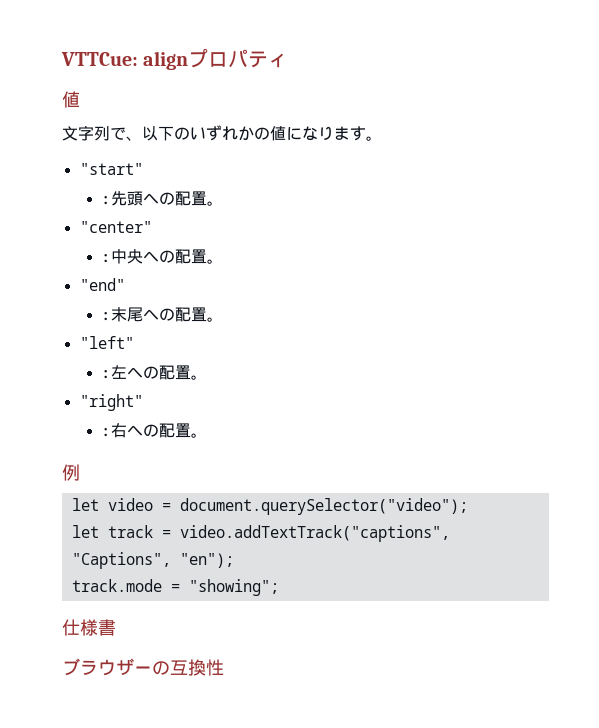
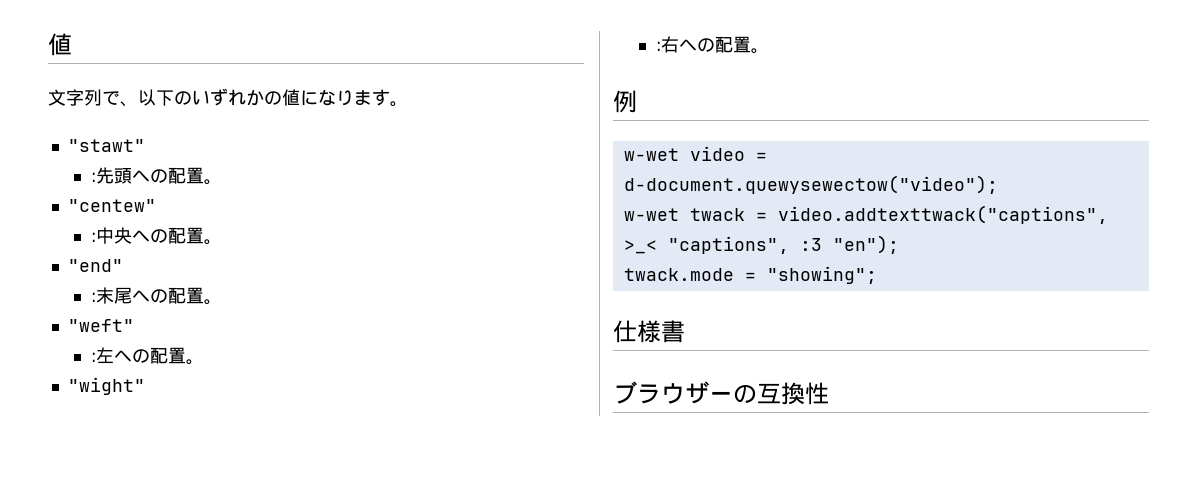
[61,48,289,70] VTTCue: alignプロパティ // -> (48, 44) none
[79,163,143,175] "start" -> [67,139,145,152] "stawt"
[79,221,152,233] "center" -> [67,199,156,212] "centew"
[79,336,134,349] "left" -> [67,319,134,332] "weft"
[79,394,143,411] "right" -> [67,377,145,395] "wight"
[71,498,99,511] let -> [623,148,679,161] w-wet
[179,498,468,515] [71,525,450,542] [71,552,171,569] document.querySelector("video"); // let track = video.addTextTrack("captions", "Captions", -> [623,175,998,194] [623,205,1108,224] [623,236,822,254] d-document.quewysewectow("video"); // w-wet twack = video.addtexttwack("captions", >_< "captions", :3
[71,579,162,592] track.mode -> [623,268,734,281] twack.mode

